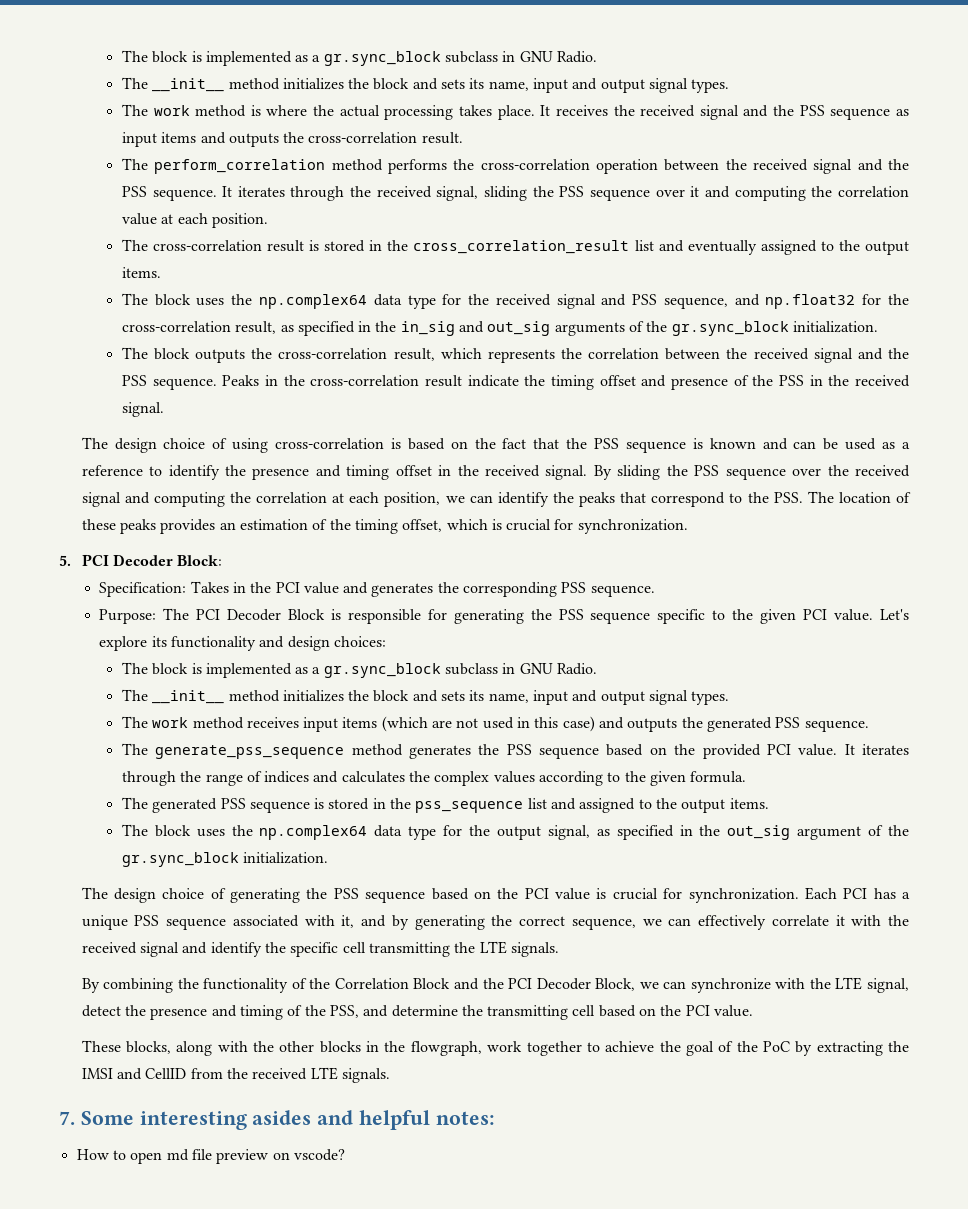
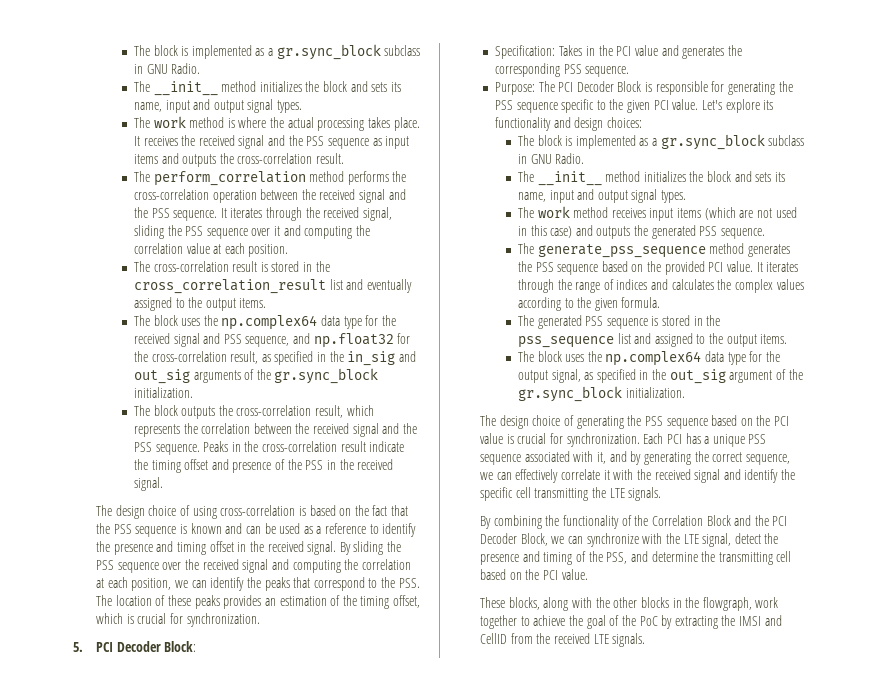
[59,1110,495,1130] [76,1149,345,1164] // 7. Some interesting asides and helpful notes: // How to open md file preview on vscode? -> (646, 640) none

